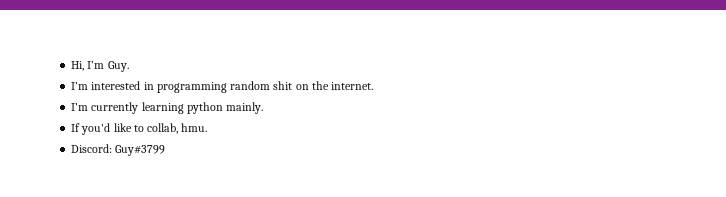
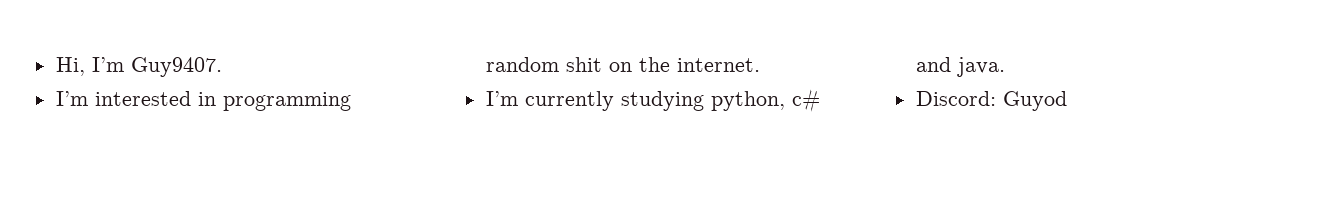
[107,61,129,72] Guy. -> [130,57,222,77] Guy9407.
[141,102,264,114] [71,123,208,135] learning python mainly. // If you'd like to collab, hmu. -> [620,89,820,112] [915,57,1005,77] studying python, c# and java.
[115,145,166,156] Guy#3799 -> [1002,91,1067,111] Guyod

